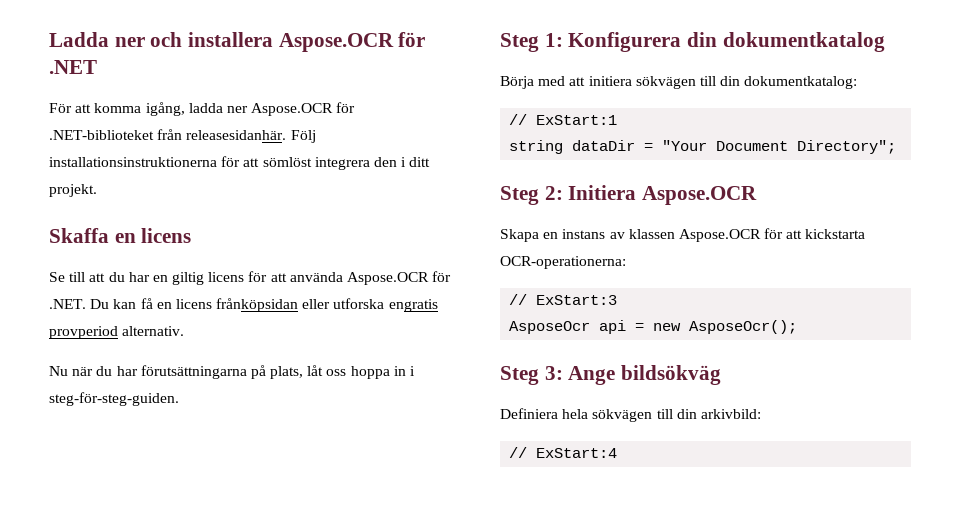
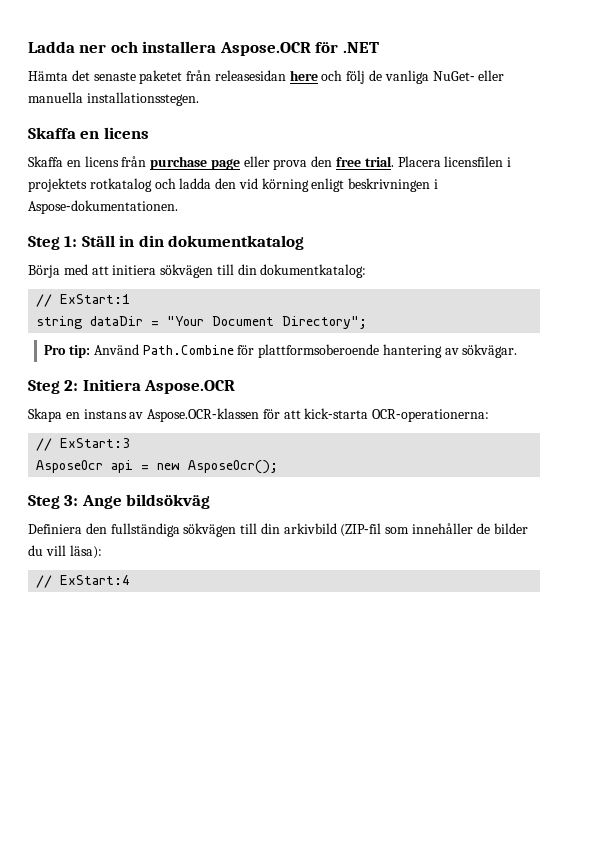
[49,102,356,116] [49,129,316,143] [49,156,431,170] [49,184,97,197] [49,228,192,243] [49,271,452,285] [49,298,438,312] [49,326,185,339] [49,365,416,379] [49,392,179,406] För att komma igång, ladda ner Aspose.OCR för .NET-biblioteket från releasesidanhär. Följ installationsinstruktionerna för att sömlöst integrera den i ditt projekt. // Skaffa en licens // Se till att du har en giltig licens för att använda Aspose.OCR för .NET. Du kan få en licens frånköpsidan eller utforska engratis provperiod alternativ. // Nu när du har förutsättningarna på plats, låt oss hoppa in i steg-för-steg-guiden. -> [28,70,505,84] [28,92,199,106] [28,127,149,139] [28,156,512,170] [28,178,439,192] [28,200,178,214] Hämta det senaste paketet från releasesidan here och följ de vanliga NuGet‑ eller manuella installationsstegen. // Skaffa en licens // Skaffa en licens från purchase page eller prova den free trial. Placera licensfilen i projektets rotkatalog och ladda den vid körning enligt beskrivningen i Aspose‑dokumentationen.
[568,32,682,52] Konfigurera -> [81,235,135,247] Ställ in
(897, 147) none -> [44,344,518,358] // Pro tip: Använd Path.Combine för plattformsoberoende hantering av sökvägar.
[628,228,866,242] klassen Aspose.OCR för att kickstarta -> [147,408,369,422] Aspose.OCR‑klassen för att kick‑starta
[562,409,761,422] hela sökvägen till din arkivbild: -> [85,523,528,537] [28,545,102,559] den fullständiga sökvägen till din arkivbild (ZIP‑fil som innehåller de bilder du vill läsa):

